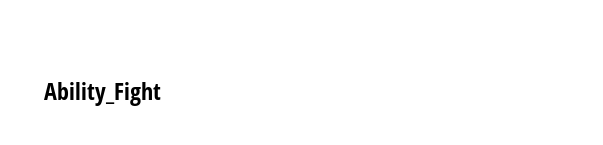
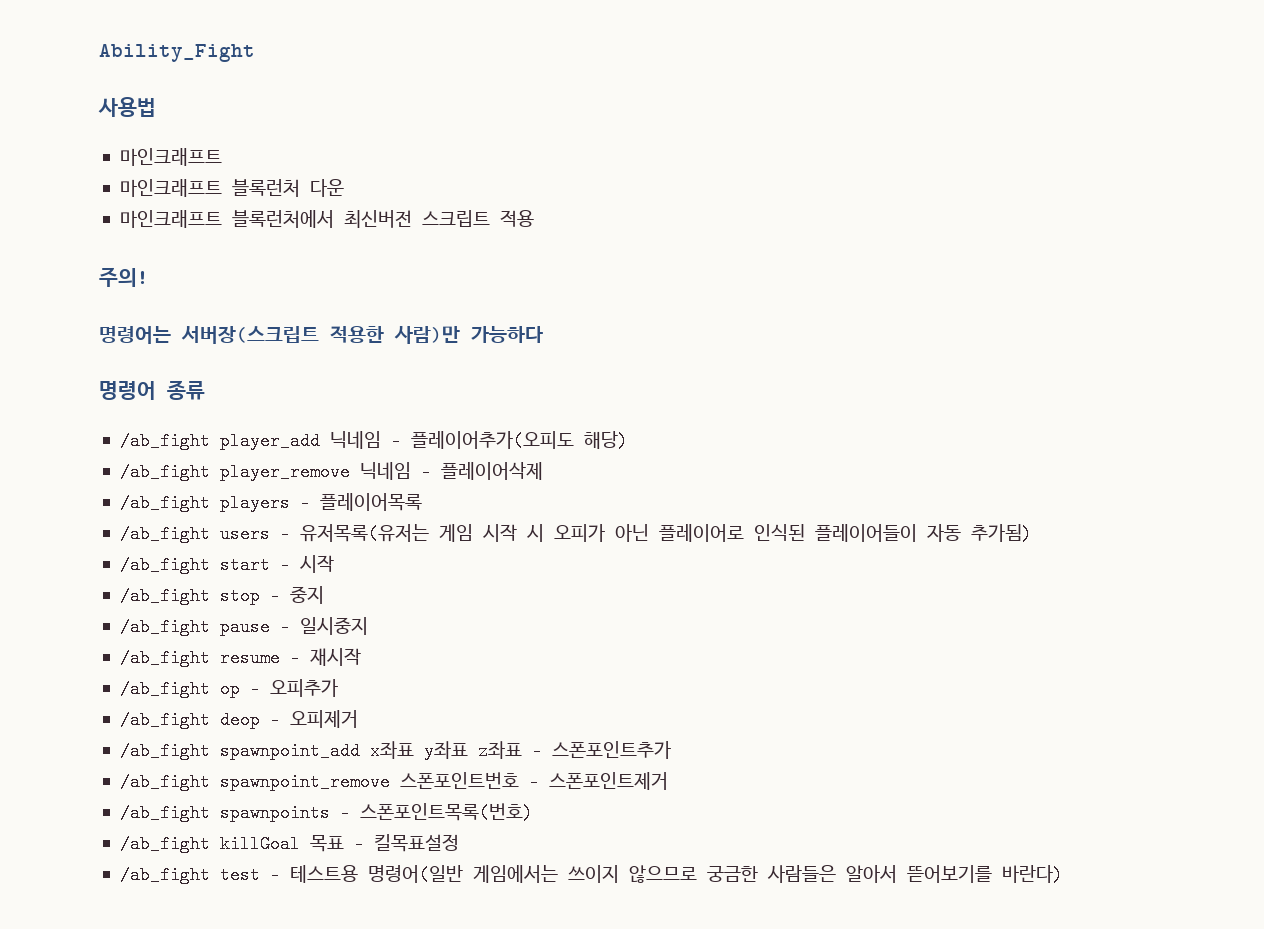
(161, 94) none -> [98,97,156,117] [119,148,222,166] [119,179,344,197] [119,210,534,228] [99,267,148,287] [99,326,543,344] [99,380,205,400] [119,431,628,450] [119,462,543,481] [119,493,422,512] [119,524,1032,543] [119,555,334,574] [119,586,324,605] [119,617,368,636] [119,648,361,667] [119,679,338,698] [119,710,358,729] [119,741,671,760] [119,772,668,791] [119,803,533,822] [119,834,459,853] [119,865,1063,884] // 사용법 // 마인크래프트 // 마인크래프트 블록런처 다운 // 마인크래프트 블록런처에서 최신버전 스크립트 적용 // 주의! // 명령어는 서버장(스크립트 적용한 사람)만 가능하다 // 명령어 종류 // /ab_fight player_add 닉네임 - 플레이어추가(오피도 해당) // /ab_fight player_remove 닉네임 - 플레이어삭제 // /ab_fight players - 플레이어목록 // /ab_fight users - 유저목록(유저는 게임 시작 시 오피가 아닌 플레이어로 인식된 플레이어들이 자동 추가됨) // /ab_fight start - 시작 // /ab_fight stop - 중지 // /ab_fight pause - 일시중지 // /ab_fight resume - 재시작 // /ab_fight op - 오피추가 // /ab_fight deop - 오피제거 // /ab_fight spawnpoint_add x좌표 y좌표 z좌표 - 스폰포인트추가 // /ab_fight spawnpoint_remove 스폰포인트번호 - 스폰포인트제거 // /ab_fight spawnpoints - 스폰포인트목록(번호) // /ab_fight killGoal 목표 - 킬목표설정 // /ab_fight test - 테스트용 명령어(일반 게임에서는 쓰이지 않으므로 궁금한 사람들은 알아서 뜯어보기를 바란다)

